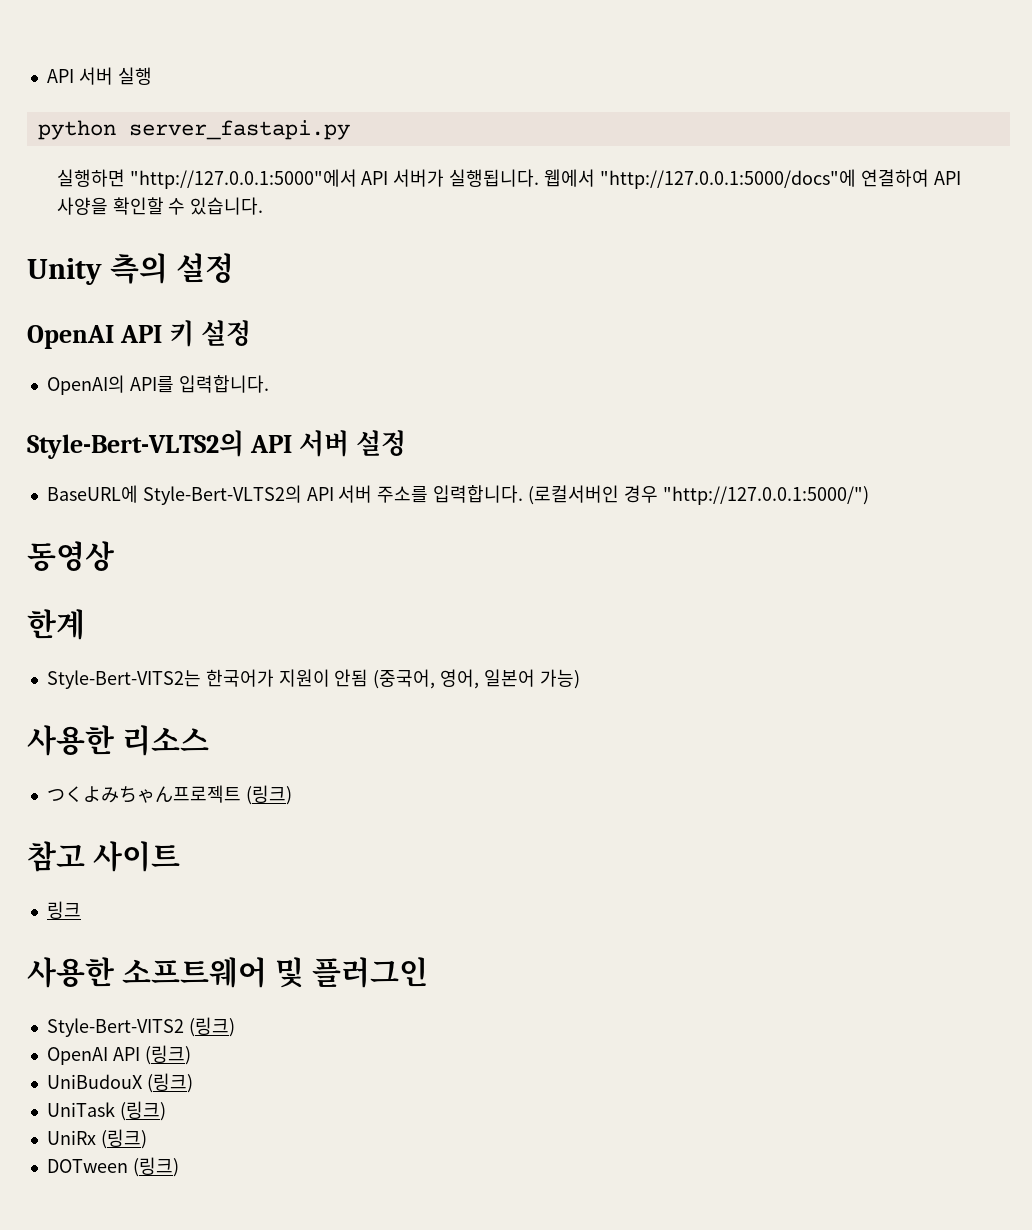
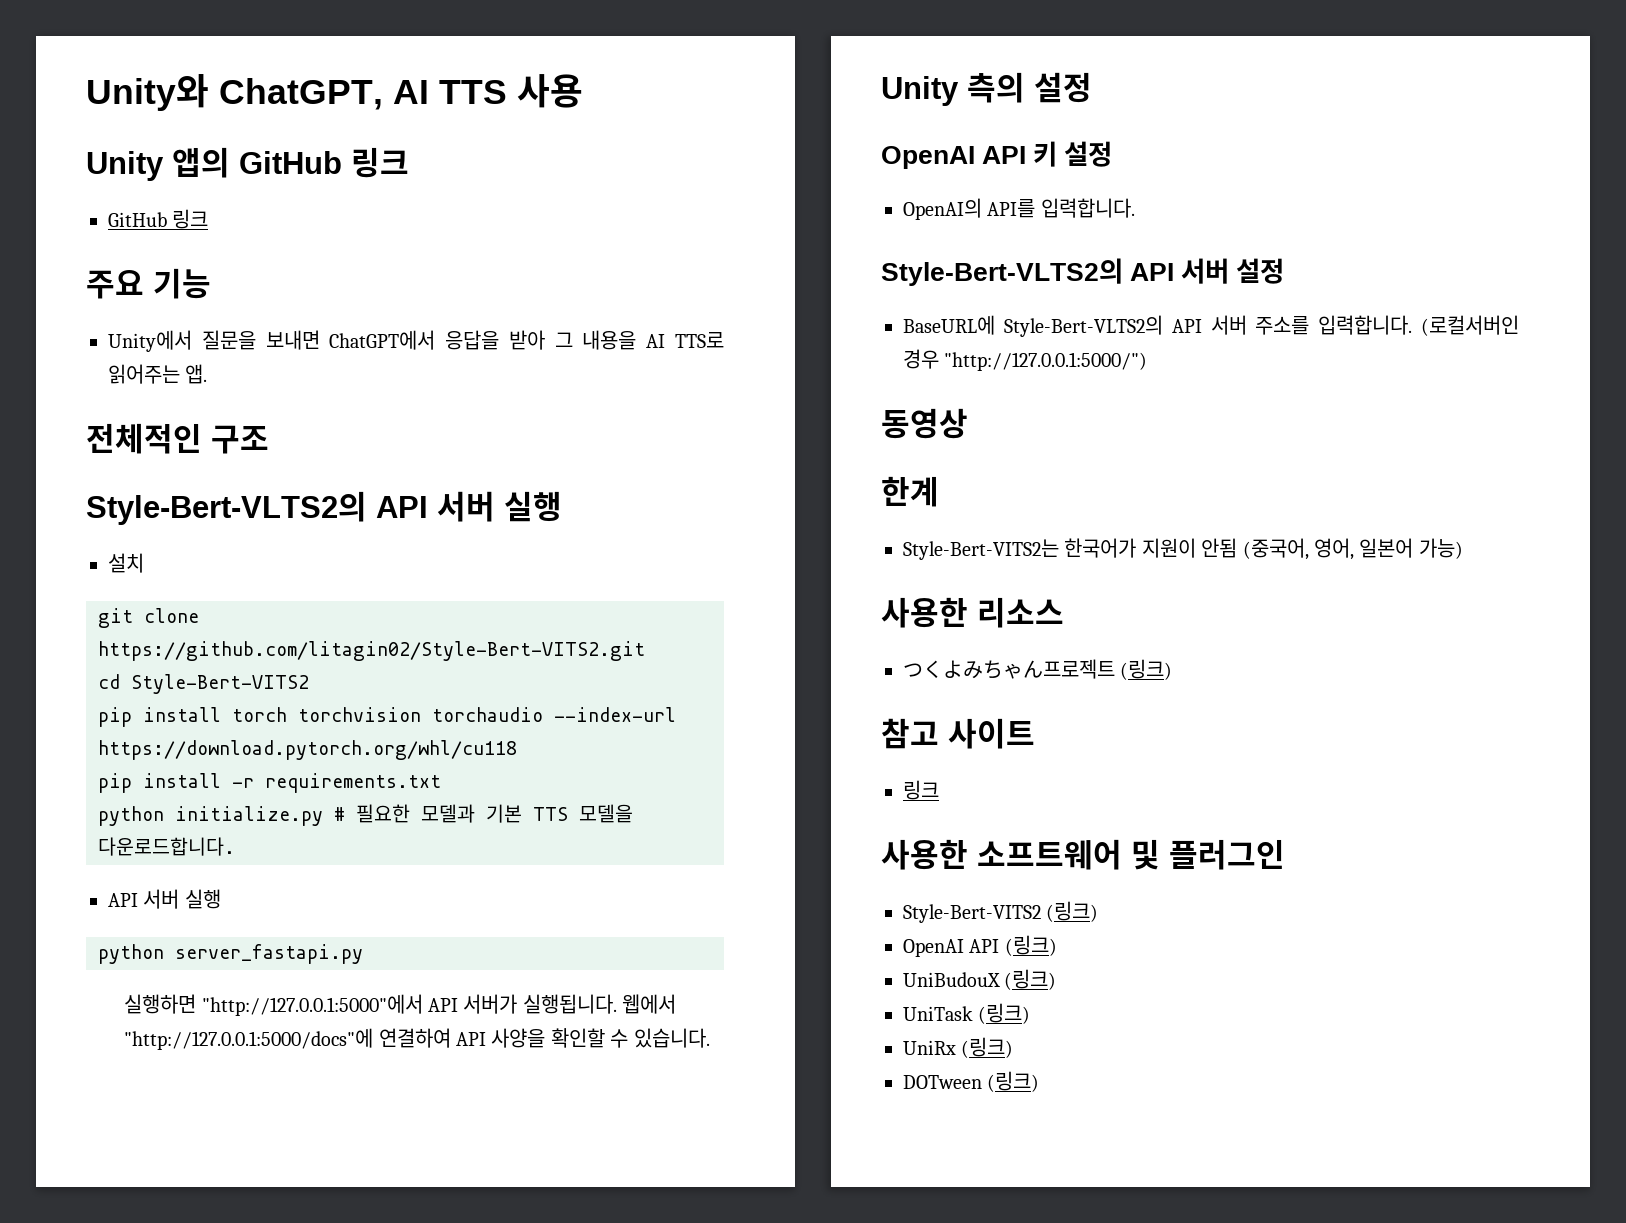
(46, 76) none -> [86,74,583,111] [86,147,409,181] [108,209,209,229] [86,268,211,299] [108,330,724,352] [108,364,208,384] [86,423,269,454] [86,491,562,525] [108,553,144,573] [98,608,199,628] [98,641,645,661] [98,674,309,694] [98,707,676,727] [98,740,517,760] [98,773,441,793] [98,804,633,826] [98,837,235,856] Unity와 ChatGPT, AI TTS 사용 // Unity 앱의 GitHub 링크 // GitHub 링크 // 주요 기능 // Unity에서 질문을 보내면 ChatGPT에서 응답을 받아 그 내용을 AI TTS로 읽어주는 앱. // 전체적인 구조 // Style-Bert-VLTS2의 API 서버 실행 // 설치 // git clone https://github.com/litagin02/Style-Bert-VITS2.git // cd Style-Bert-VITS2 // pip install torch torchvision torchaudio --index-url https://download.pytorch.org/whl/cu118 // pip install -r requirements.txt // python initialize.py # 필요한 모델과 기본 TTS 모델을 다운로드합니다. //

